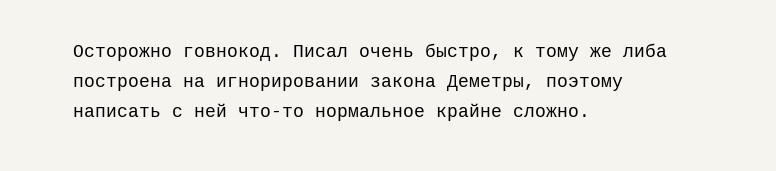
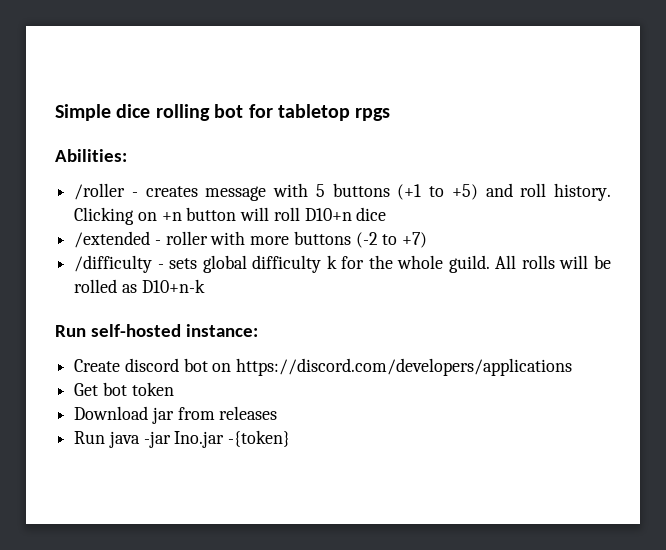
[73,43,667,61] [73,75,623,91] [73,103,590,121] Осторожно говнокод. Писал очень быстро, к тому же либа построена на игнорировании закона Деметры, поэтому написать с ней что-то нормальное крайне сложно. -> [55,104,391,121] [55,149,127,162] [74,183,612,201] [74,207,387,225] [74,231,428,248] [74,255,611,273] [74,279,205,293] [55,324,258,337] [74,358,573,376] [74,382,174,396] [74,406,278,424] [74,430,291,448] Simple dice rolling bot for tabletop rpgs // Abilities: // /roller - creates message with 5 buttons (+1 to +5) and roll history. Clicking on +n button will roll D10+n dice // /extended - roller with more buttons (-2 to +7) // /difficulty - sets global difficulty k for the whole guild. All rolls will be rolled as D10+n-k // Run self-hosted instance: // Create discord bot on https://discord.com/developers/applications // Get bot token // Download jar from releases // Run java -jar Ino.jar -{token}

